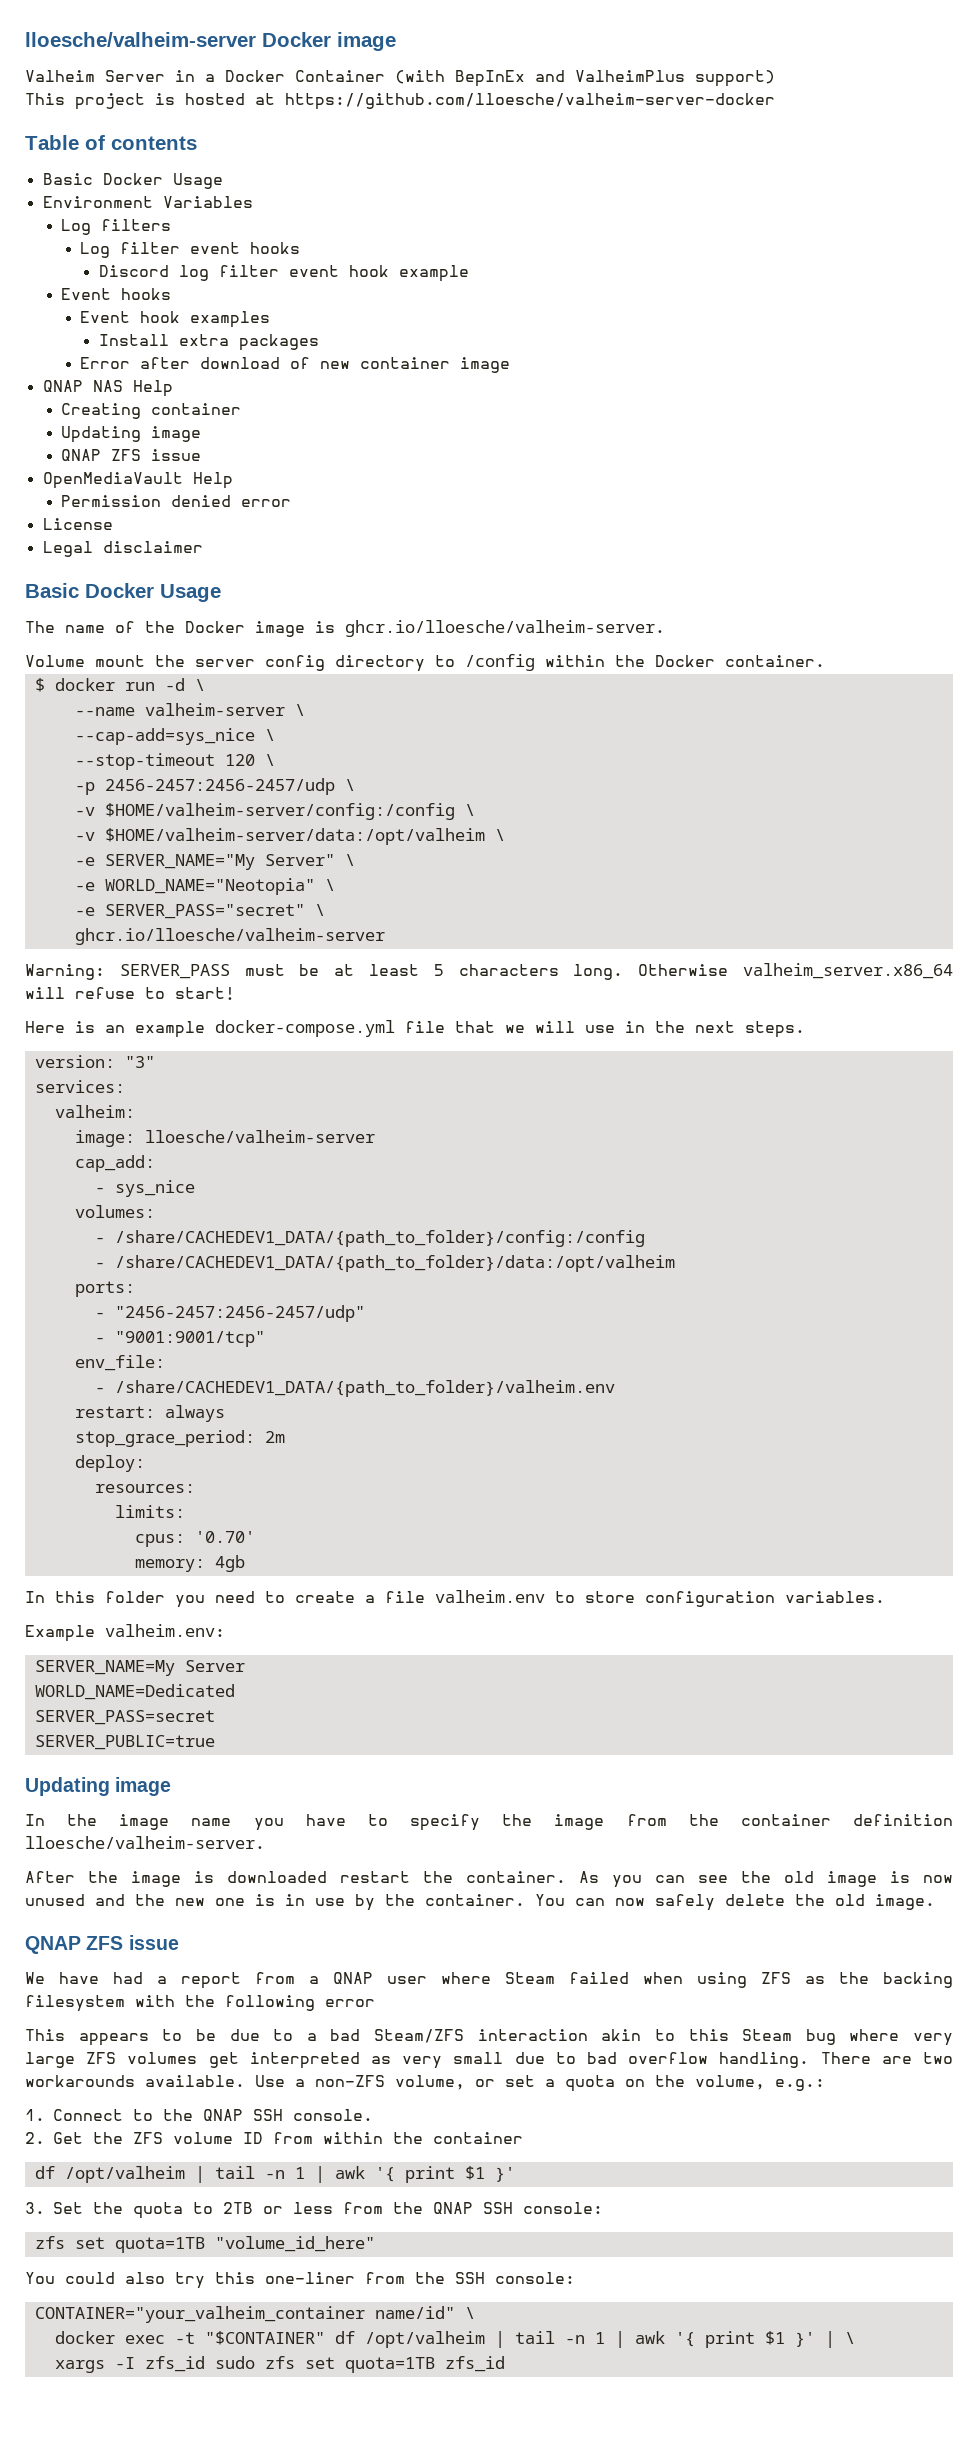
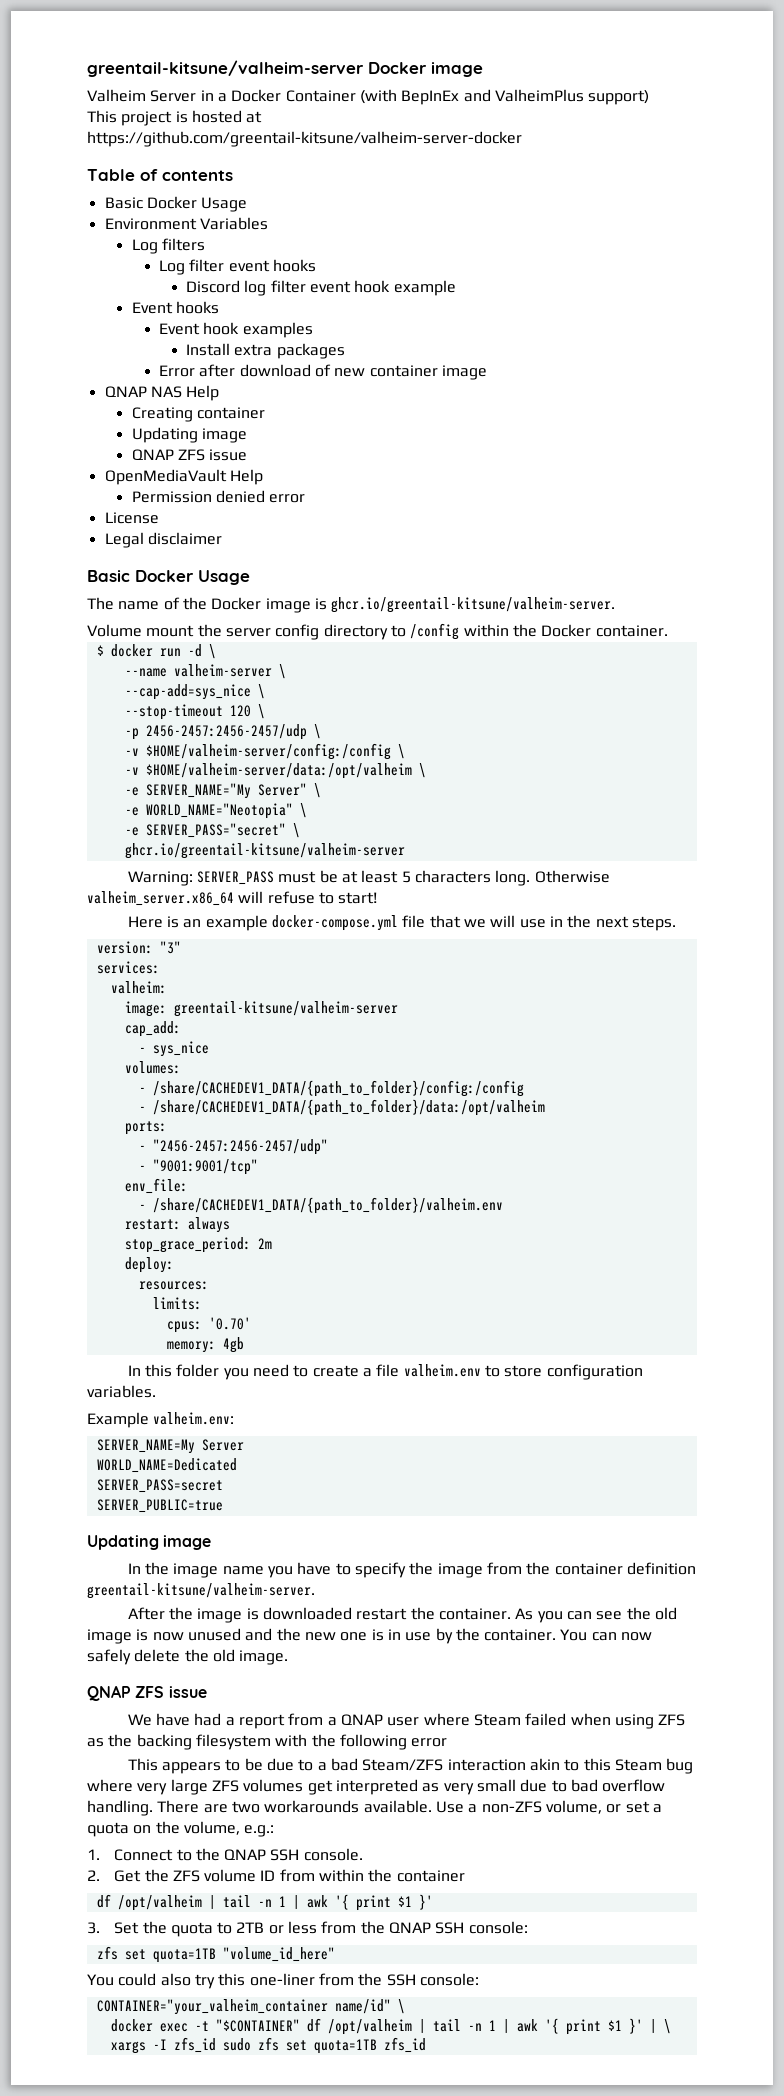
[25,32,256,47] lloesche/valheim-server -> [87,60,364,77] greentail-kitsune/valheim-server
[285,93,775,110] https://github.com/lloesche/valheim-server-docker -> [87,131,522,147] https://github.com/greentail-kitsune/valheim-server-docker
[345,620,665,637] ghcr.io/lloesche/valheim-server. -> [331,597,616,613] ghcr.io/greentail-kitsune/valheim-server.
[74,928,385,945] ghcr.io/lloesche/valheim-server -> [124,843,405,859] ghcr.io/greentail-kitsune/valheim-server
[144,1130,375,1143] lloesche/valheim-server -> [173,1001,398,1017] greentail-kitsune/valheim-server
[25,1836,265,1849] lloesche/valheim-server. -> [87,1583,315,1599] greentail-kitsune/valheim-server.

